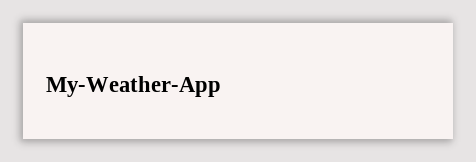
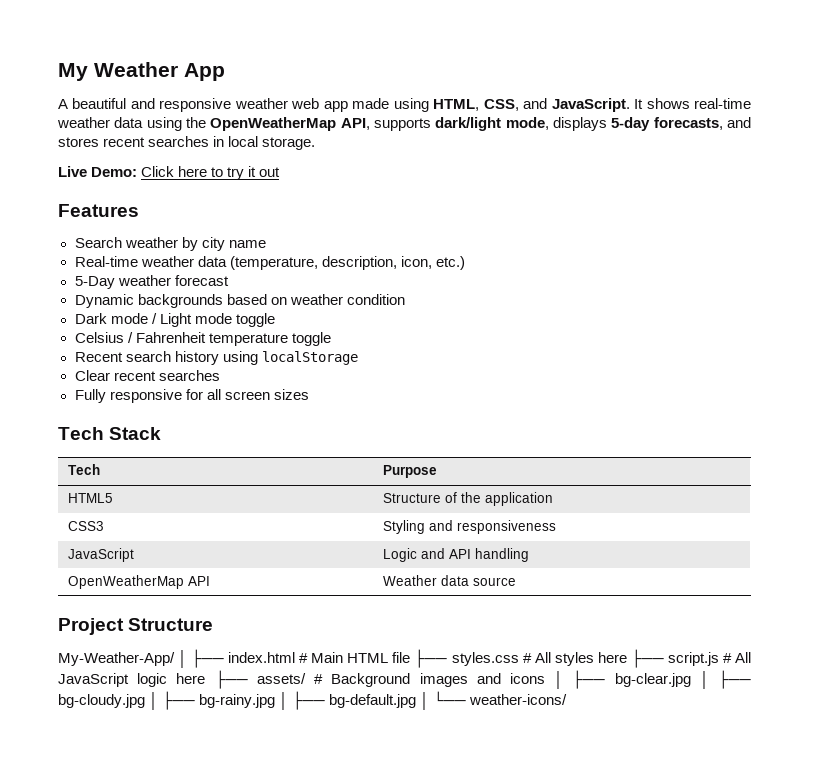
[46,76,221,97] My-Weather-App -> [58,62,225,81] [58,98,751,112] [57,117,752,131] [58,136,316,150] [58,166,281,180] [58,204,139,217] [74,237,266,251] [74,256,465,270] [74,275,229,289] [74,294,405,308] [74,313,275,327] [74,332,331,346] [74,351,358,365] [74,370,220,381] [74,389,309,403] [58,427,162,440] [68,464,101,475] [383,465,438,478] [68,493,114,503] [383,492,554,506] [68,521,105,531] [383,520,557,534] [68,548,135,562] [383,548,530,562] [68,575,211,589] [383,575,517,586] [58,618,214,635] [58,649,751,668] [58,670,751,689] [58,691,568,710] My Weather App // A beautiful and responsive weather web app made using HTML, CSS, and JavaScript. It shows real-time weather data using the OpenWeatherMap API, supports dark/light mode, displays 5-day forecasts, and stores recent searches in local storage. // Live Demo: Click here to try it out // Features // Search weather by city name // Real-time weather data (temperature, description, icon, etc.) // 5-Day weather forecast // Dynamic backgrounds based on weather condition // Dark mode / Light mode toggle // Celsius / Fahrenheit temperature toggle // Recent search history using localStorage // Clear recent searches // Fully responsive for all screen sizes // Tech Stack // Tech | Purpose // HTML5 | Structure of the application // CSS3 | Styling and responsiveness // JavaScript | Logic and API handling // OpenWeatherMap API | Weather data source // Project Structure // My-Weather-App/ │ ├── index.html # Main HTML file ├── styles.css # All styles here ├── script.js # All JavaScript logic here ├── assets/ # Background images and icons │ ├── bg-clear.jpg │ ├── bg-cloudy.jpg │ ├── bg-rainy.jpg │ ├── bg-default.jpg │ └── weather-icons/

